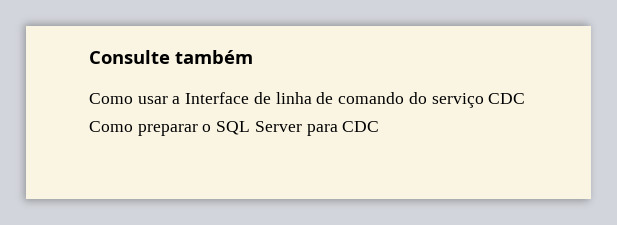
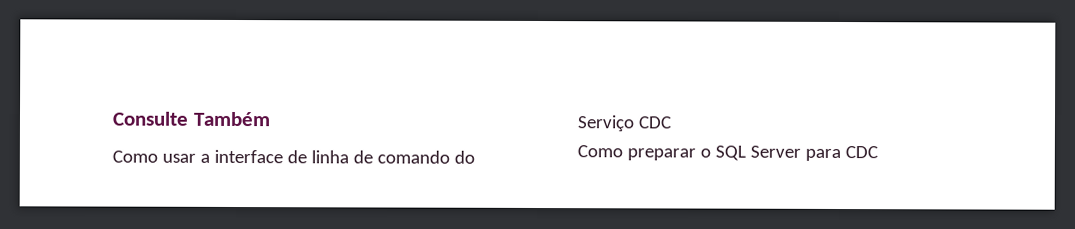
[175,50,253,64] também -> [192,111,271,127] Também
[185,92,250,104] Interface -> [213,149,283,164] interface
[431,93,484,108] serviço -> [577,115,634,132] Serviço

